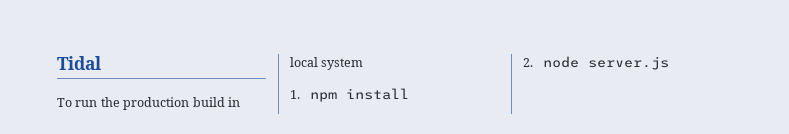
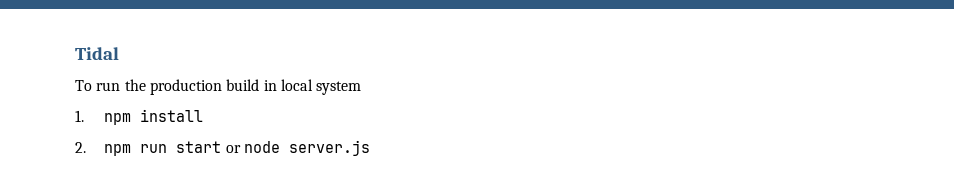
(533, 62) none -> [104,141,241,156] npm run start or

